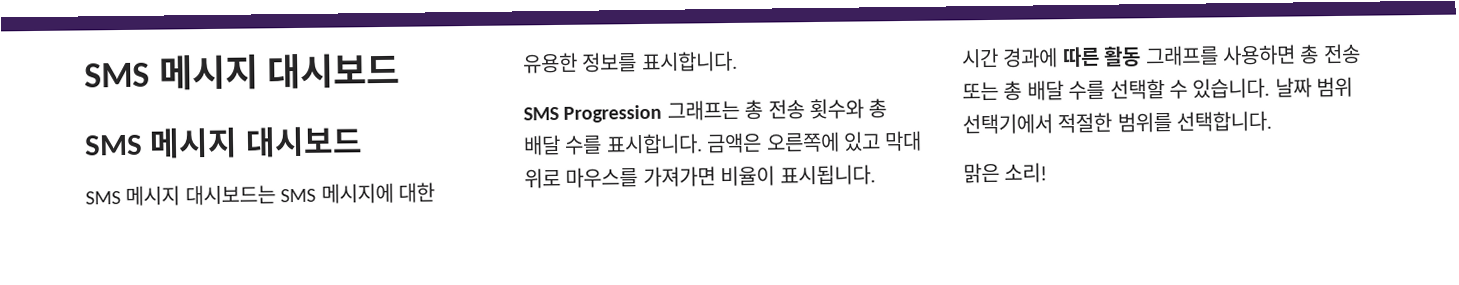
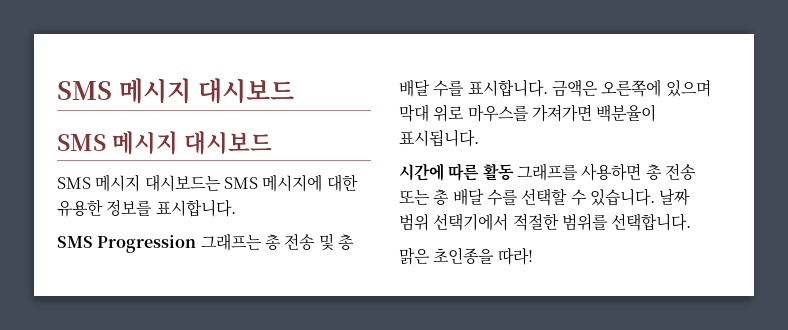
[809,98,864,120] 횟수와 -> [318,233,334,251] 및
[843,131,881,152] 있고 -> [665,79,711,97] 있으며
[720,165,776,187] 비율이 -> [596,104,657,122] 백분율이
[961,47,1059,69] 시간 경과에 -> [399,163,444,181] 시간에
[1004,162,1049,183] 소리! -> [433,247,533,265] 초인종을 따라!

